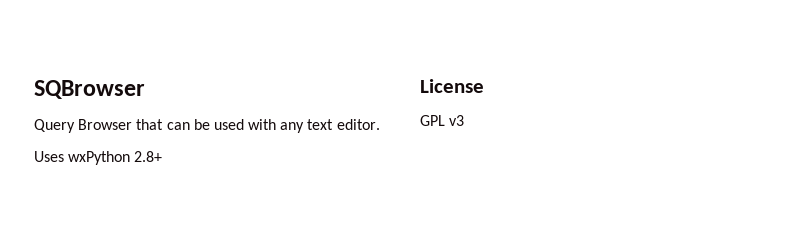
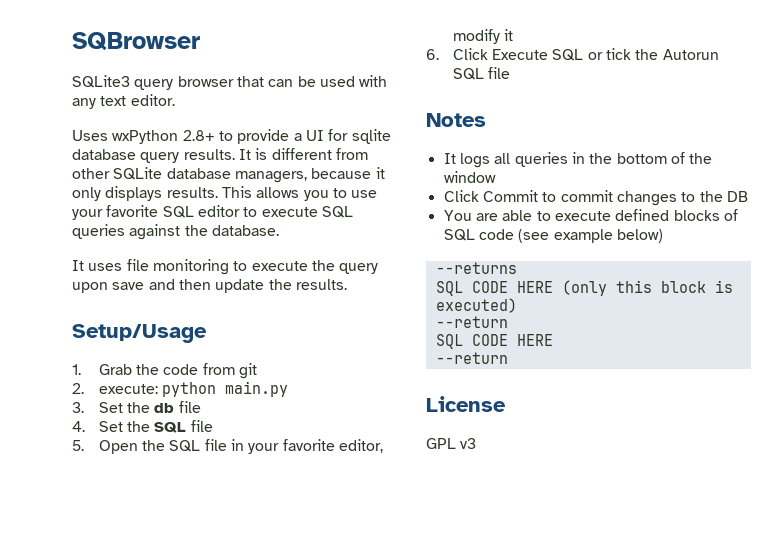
[34,119,133,133] Query Browser -> [72,75,234,90] SQLite3 query browser
(163, 156) none -> [218,129,391,144] [72,148,368,163] [72,167,385,183] [72,186,378,201] [72,205,353,220] [72,224,279,240] [72,259,379,275] [72,279,347,293] [72,324,207,343] [72,363,257,379] [72,381,289,397] [72,401,201,413] [72,420,213,433] [72,439,383,454] [452,29,514,44] [426,48,719,61] [452,67,511,80] [426,113,486,127] [443,152,713,168] [443,171,496,183] [443,190,748,206] [443,209,738,221] [443,229,663,243] [435,262,517,274] [435,280,733,296] [435,298,517,313] [435,316,508,328] [435,334,553,349] [435,352,508,364] to provide a UI for sqlite database query results. It is different from other SQLite database managers, because it only displays results. This allows you to use your favorite SQL editor to execute SQL queries against the database. // It uses file monitoring to execute the query upon save and then update the results. // Setup/Usage // 1. Grab the code from git // 2. execute: python main.py // 3. Set the db file // 4. Set the SQL file // 5. Open the SQL file in your favorite editor, modify it // 6. Click Execute SQL or tick the Autorun SQL file // Notes // It logs all queries in the bottom of the window // Click Commit to commit changes to the DB // You are able to execute defined blocks of SQL code (see example below) // --returns // SQL CODE HERE (only this block is executed) // --return // SQL CODE HERE // --return

